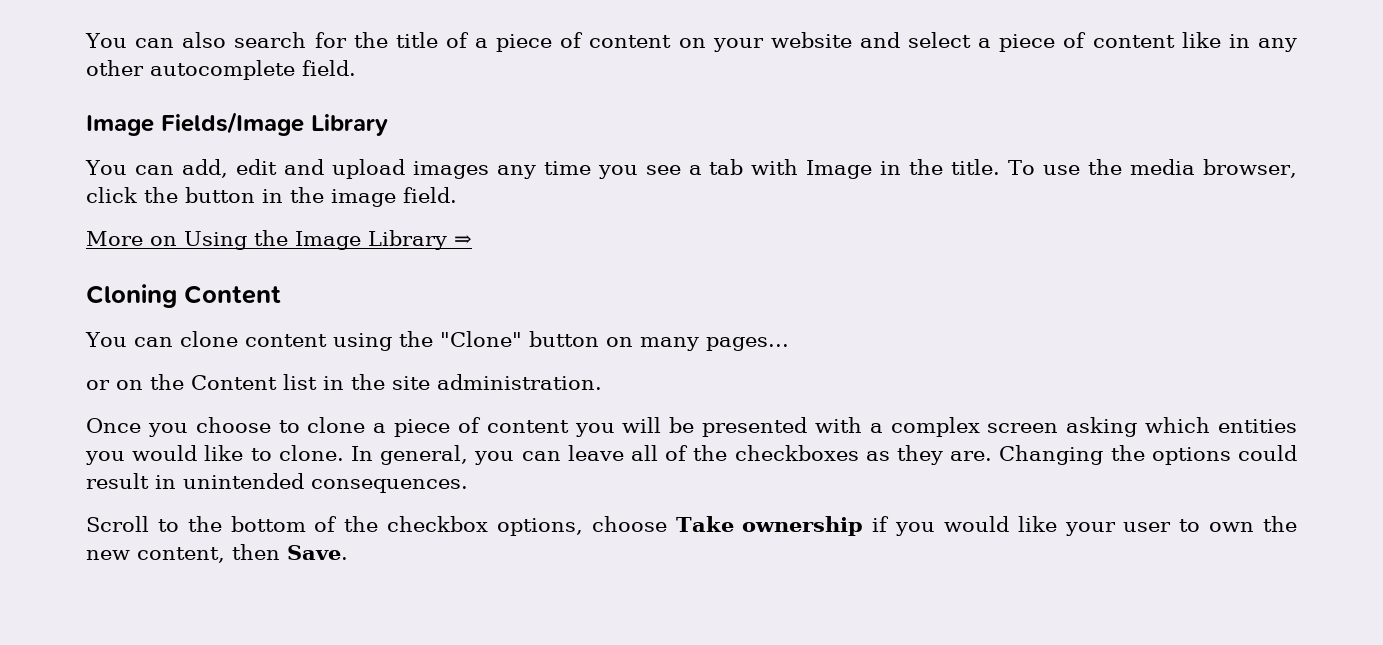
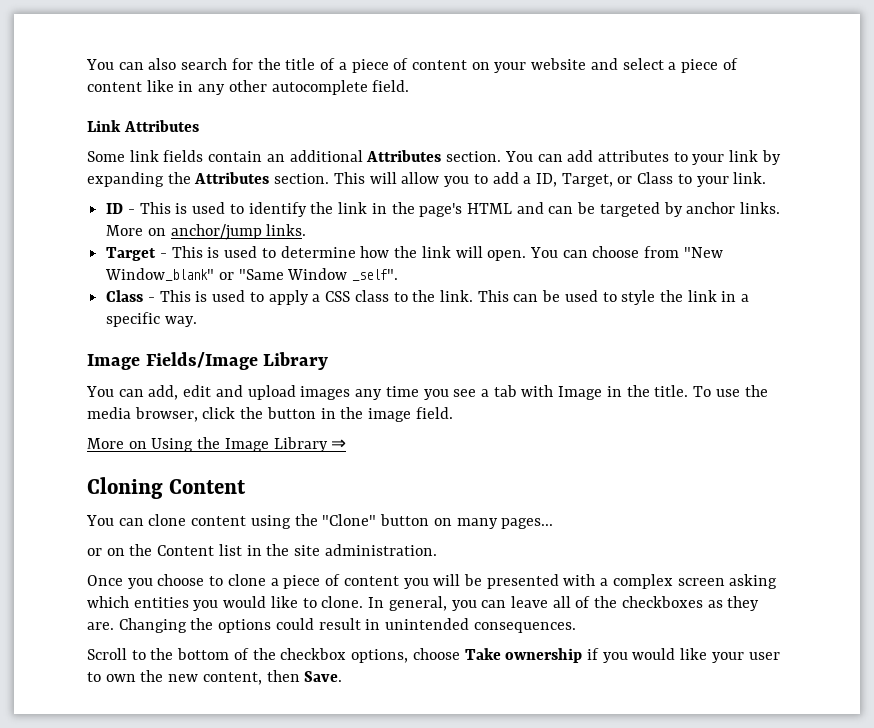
(356, 68) none -> [87,120,199,132] [87,150,781,165] [87,172,767,187] [106,202,781,217] [106,224,307,240] [106,246,723,261] [105,268,399,281] [106,290,750,305] [106,312,197,327] // Link Attributes // Some link fields contain an additional Attributes section. You can add attributes to your link by expanding the Attributes section. This will allow you to add a ID, Target, or Class to your link. // ID - This is used to identify the link in the page's HTML and can be targeted by anchor links. More on anchor/jump links. // Target - This is used to determine how the link will open. You can choose from "New Window_blank" or "Same Window _self". // Class - This is used to apply a CSS class to the link. This can be used to style the link in a specific way.

